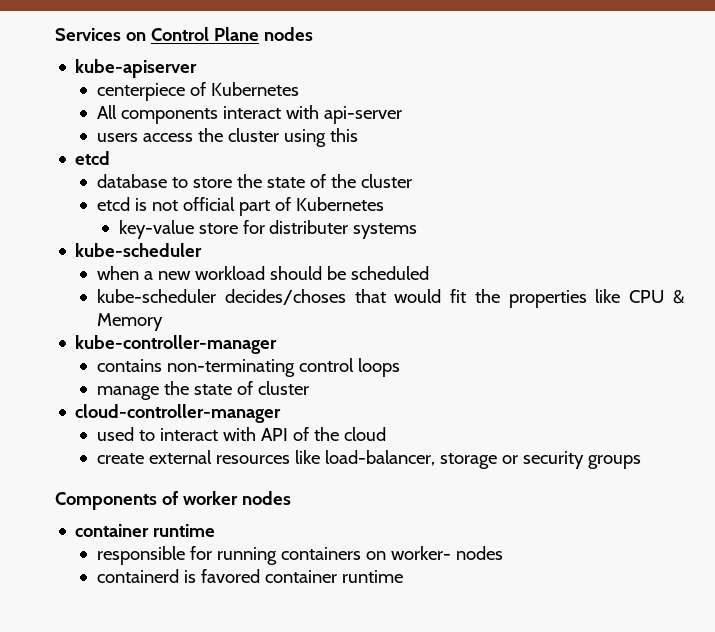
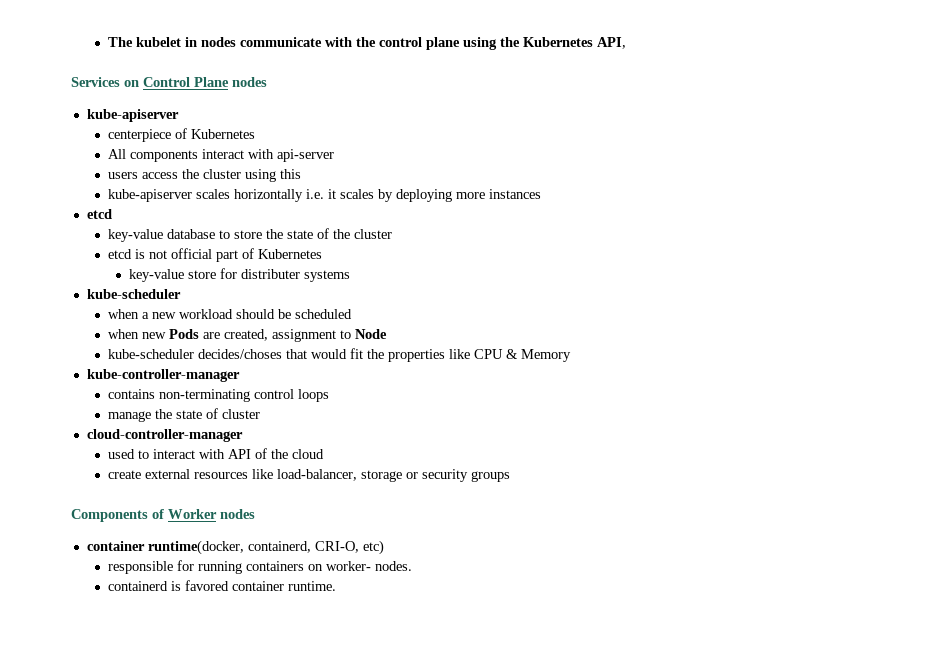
(55, 34) none -> [107,37,626,50] The kubelet in nodes communicate with the control plane using the Kubernetes API, //
(358, 135) none -> [107,189,541,202] // kube-apiserver scales horizontally i.e. it scales by deploying more instances
(111, 158) none -> [107,229,163,242] key-value
(429, 273) none -> [107,329,387,342] // when new Pods are created, assignment to Node
[182,491,238,505] worker -> [168,509,217,519] Worker
[153,524,216,537] runtime -> [147,540,384,555] runtime(docker, containerd, CRI-O, etc)
[455,546,503,560] nodes -> [374,561,412,571] nodes.
[341,570,403,583] runtime -> [287,581,336,591] runtime.

